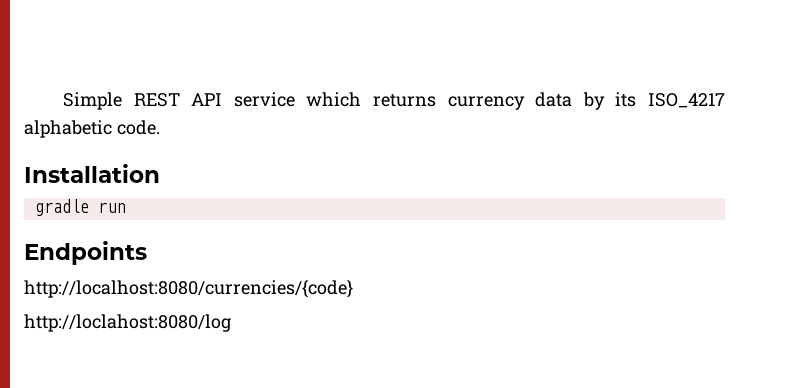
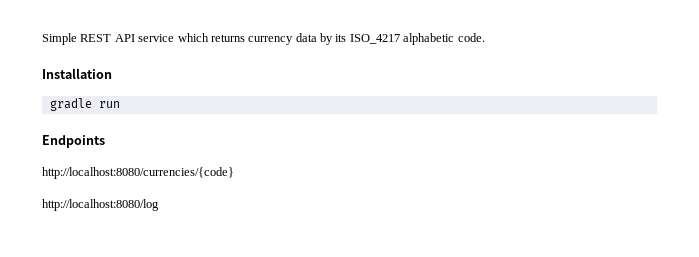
[24,314,231,332] http://loclahost:8080/log -> [42,199,159,211] http://localhost:8080/log

